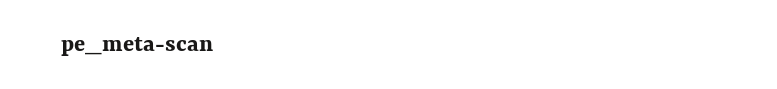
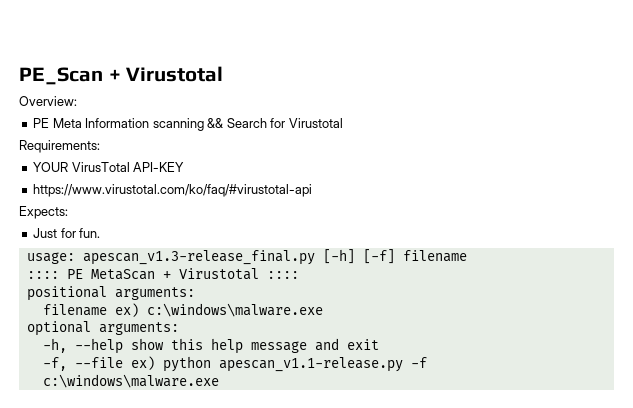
[61,37,213,56] pe_meta-scan -> [19,66,224,85] [19,96,77,106] [33,118,343,131] [19,140,100,153] [33,162,185,172] [33,184,313,197] [19,206,68,219] [33,228,101,238] [26,249,467,265] [26,268,299,280] [26,286,195,301] [42,303,323,317] [26,321,179,336] [42,338,379,354] [42,356,427,372] [42,374,219,388] PE_Scan + Virustotal // Overview: // PE Meta Information scanning && Search for Virustotal // Requirements: // YOUR VirusTotal API-KEY // https://www.virustotal.com/ko/faq/#virustotal-api // Expects: // Just for fun. // usage: apescan_v1.3-release_final.py [-h] [-f] filename // :::: PE MetaScan + Virustotal :::: // positional arguments: // filename ex) c:\windows\malware.exe // optional arguments: // -h, --help show this help message and exit // -f, --file ex) python apescan_v1.1-release.py -f c:\windows\malware.exe

